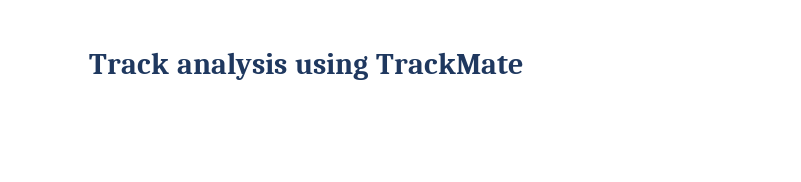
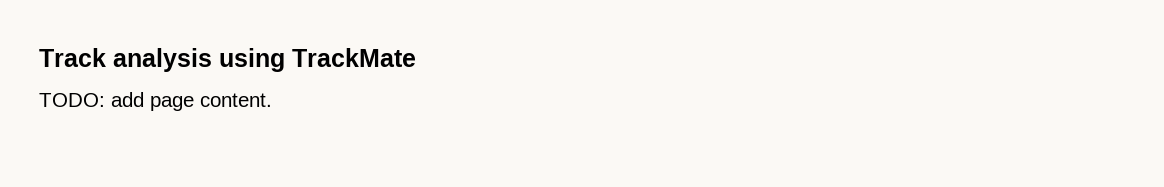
(524, 63) none -> [39,92,272,111] // TODO: add page content.

